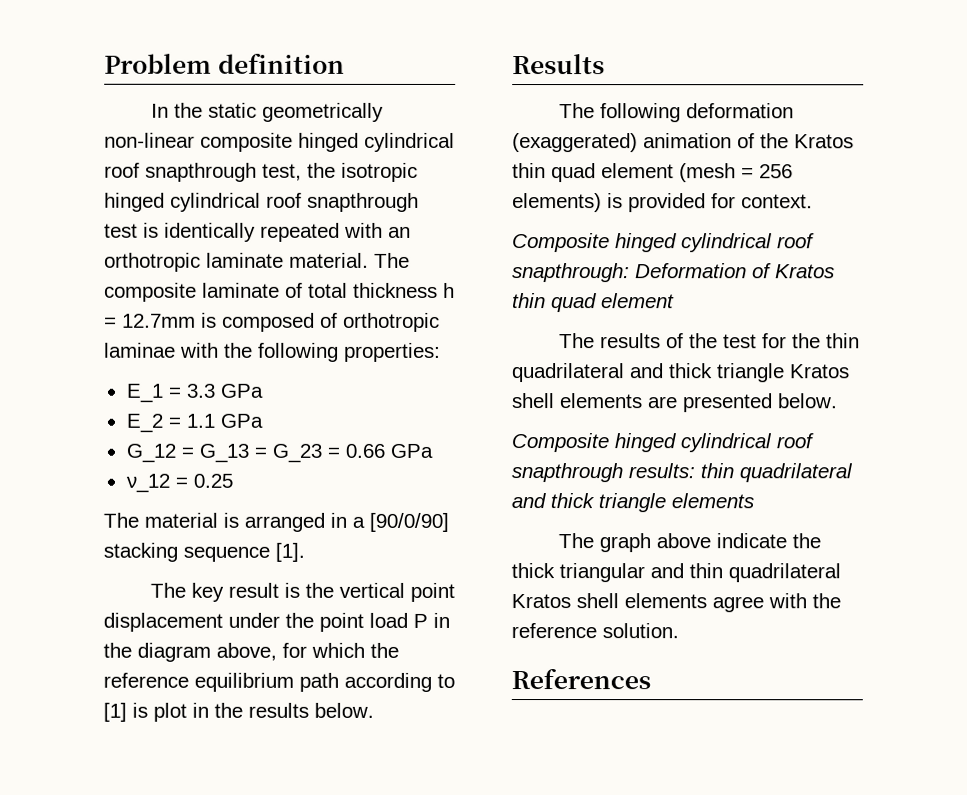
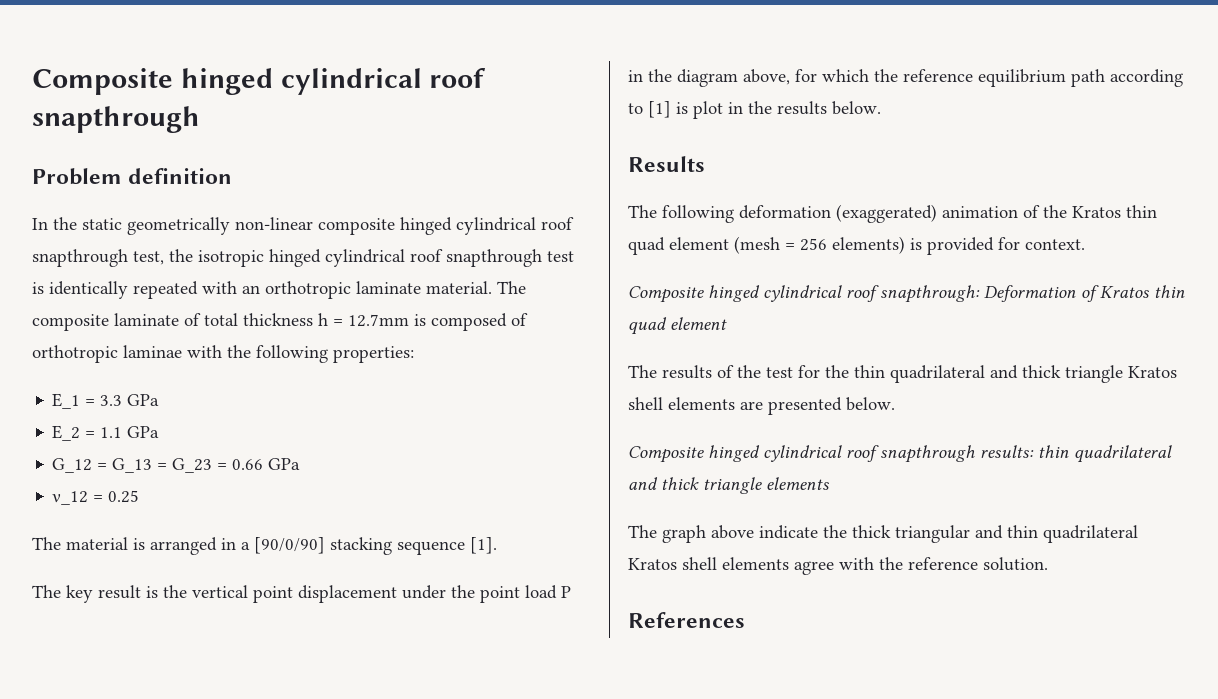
(104, 63) none -> [32,68,487,95] [32,106,200,133] Composite hinged cylindrical roof snapthrough //

